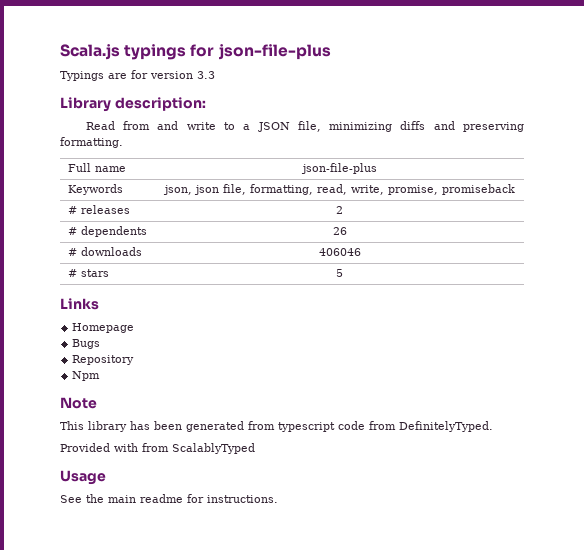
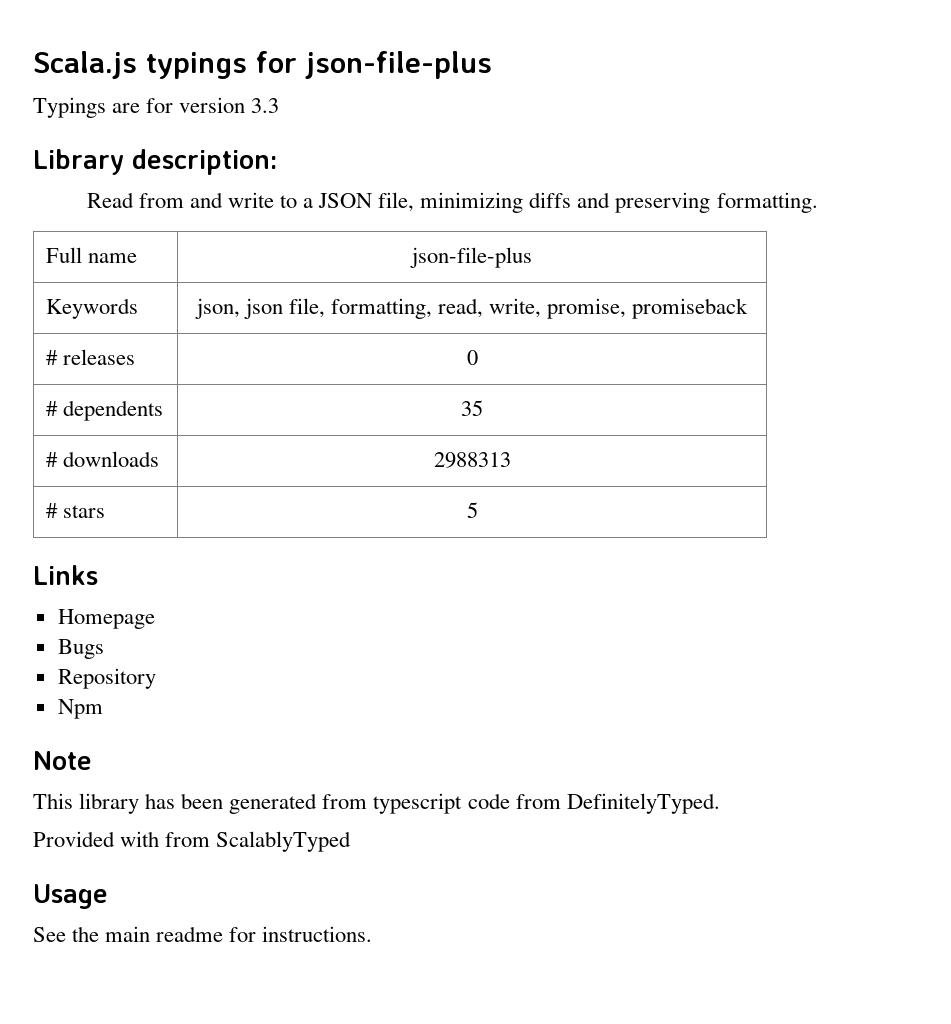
[336,206,343,214] 2 -> [466,350,478,365] 0
[332,227,347,235] 26 -> [461,400,483,416] 35
[318,248,361,256] 406046 -> [433,452,511,468] 2988313

